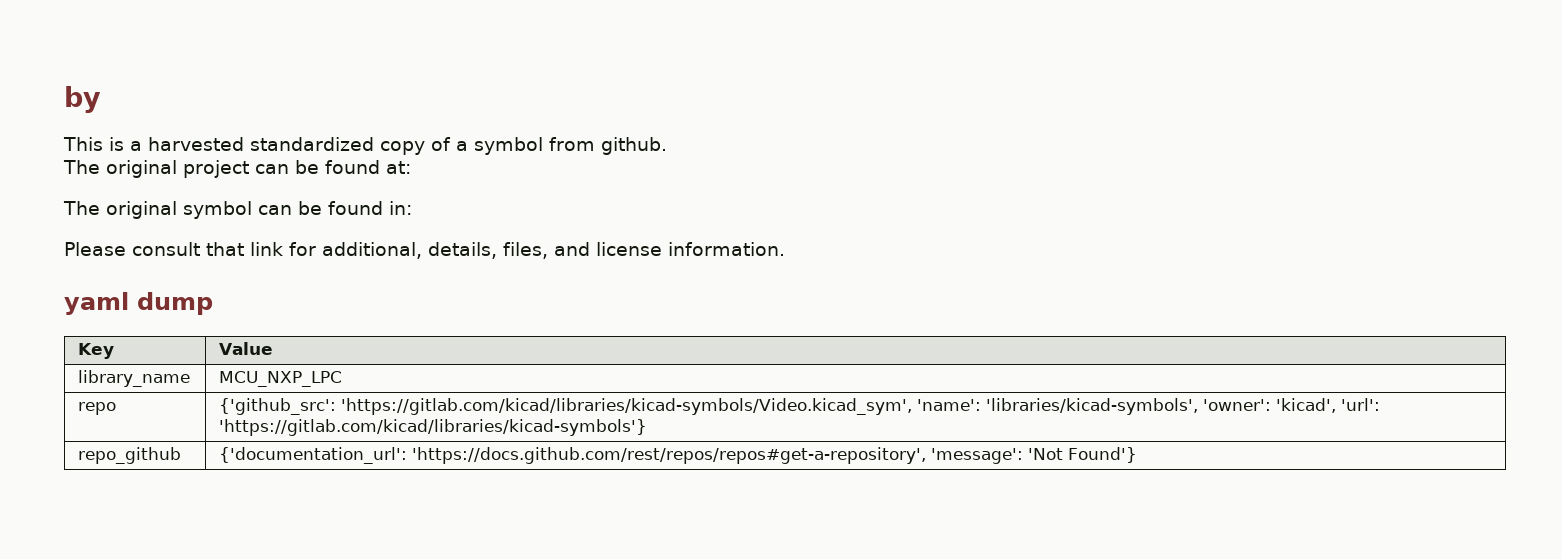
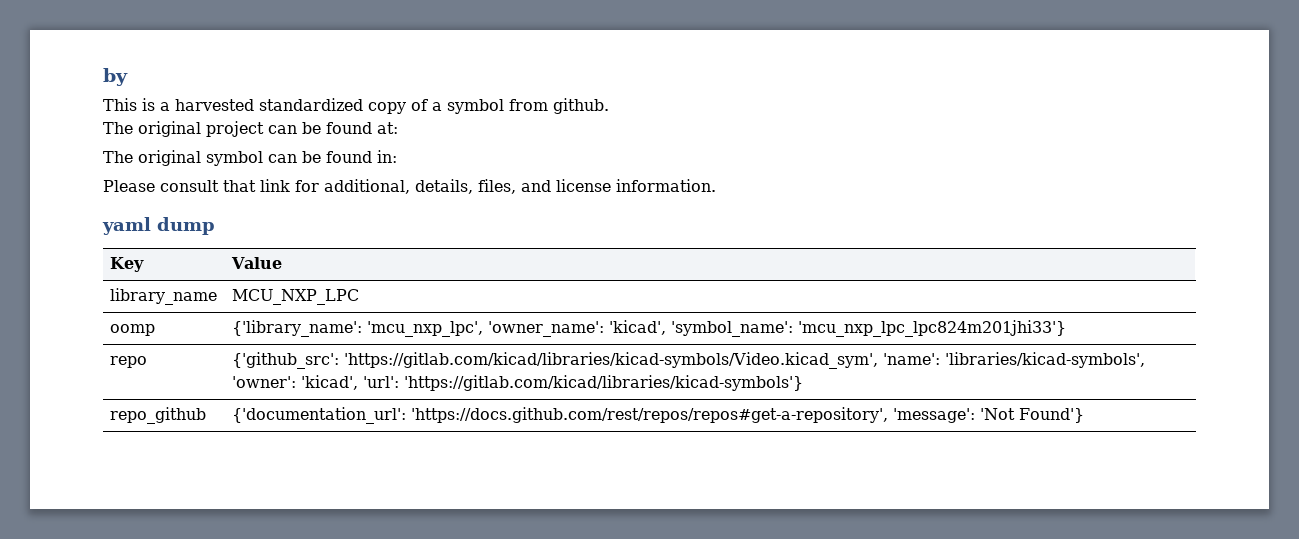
(343, 379) none -> [110,324,156,336] [232,320,1067,337] // oomp | {'library_name': 'mcu_nxp_lpc', 'owner_name': 'kicad', 'symbol_name': 'mcu_nxp_lpc_lpc824m201jhi33'}

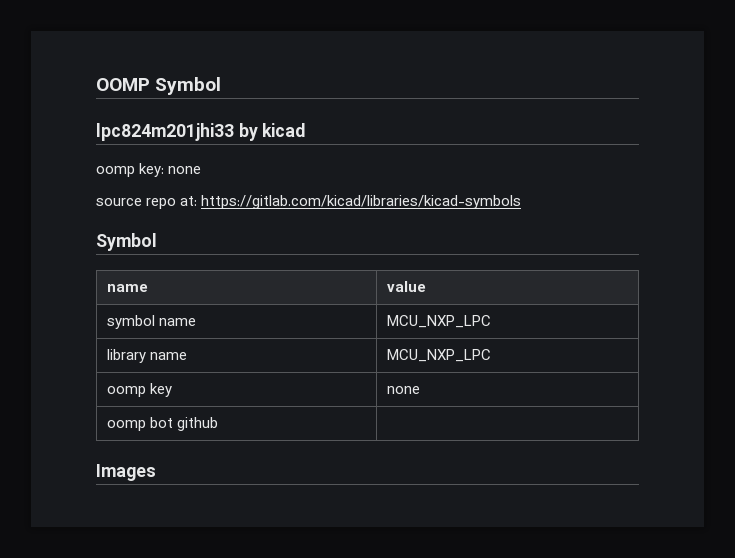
[103,68,128,86] [103,98,609,114] [103,121,398,137] [103,150,397,166] [103,179,716,194] [102,217,215,235] [110,257,145,272] [231,257,283,269] [110,288,218,305] [232,289,360,305] [110,324,156,336] [232,320,1067,337] [110,356,148,368] [232,352,1146,369] [232,375,804,391] [110,407,207,424] [232,407,1085,424] by // This is a harvested standardized copy of a symbol from github. // The original project can be found at: // The original symbol can be found in: // Please consult that link for additional, details, files, and license information. // yaml dump // Key | Value // library_name | MCU_NXP_LPC // oomp | {'library_name': 'mcu_nxp_lpc', 'owner_name': 'kicad', 'symbol_name': 'mcu_nxp_lpc_lpc824m201jhi33'} // repo | {'github_src': 'https://gitlab.com/kicad/libraries/kicad-symbols/Video.kicad_sym', 'name': 'libraries/kicad-symbols', 'owner': 'kicad', 'url': 'https://gitlab.com/kicad/libraries/kicad-symbols'} // repo_github | {'documentation_url': 'https://docs.github.com/rest/repos/repos#get-a-repository', 'message': 'Not Found'} -> [96,77,222,95] [96,123,306,141] [96,163,202,177] [96,195,522,209] [96,233,157,251] [106,284,148,292] [386,281,426,292] [106,315,196,329] [386,315,491,328] [106,349,187,363] [386,349,491,362] [106,383,172,397] [386,386,420,394] [106,417,218,431] [96,464,156,481] OOMP Symbol // lpc824m201jhi33 by kicad // oomp key: none // source repo at: https://gitlab.com/kicad/libraries/kicad-symbols // Symbol // name | value // symbol name | MCU_NXP_LPC // library name | MCU_NXP_LPC // oomp key | none // oomp bot github | // Images

